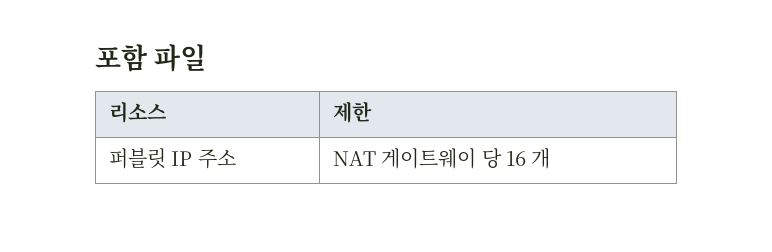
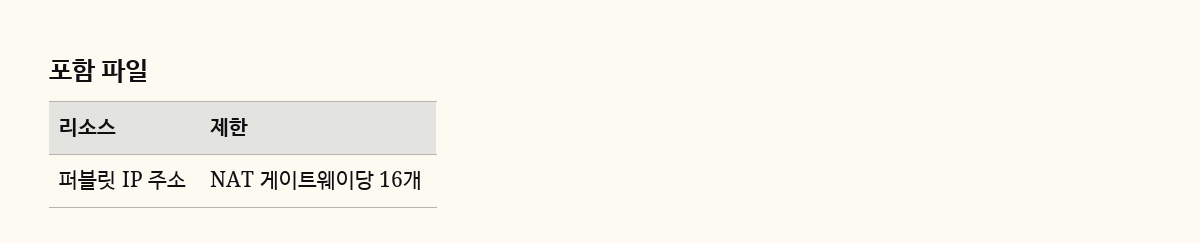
[381,148,551,169] 게이트웨이 당 16 개 -> [259,170,423,190] 게이트웨이당 16개

